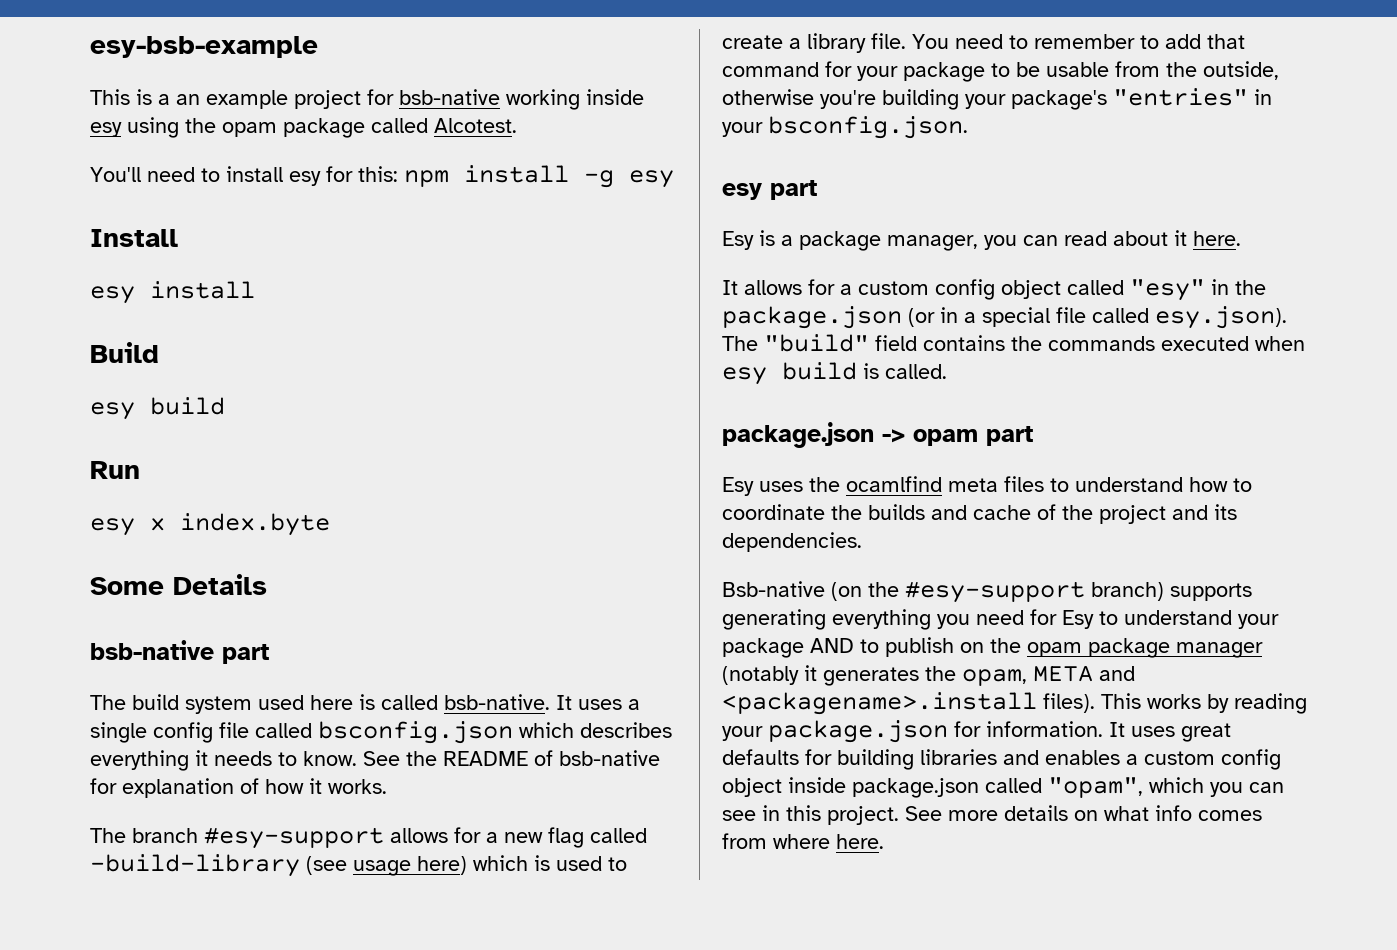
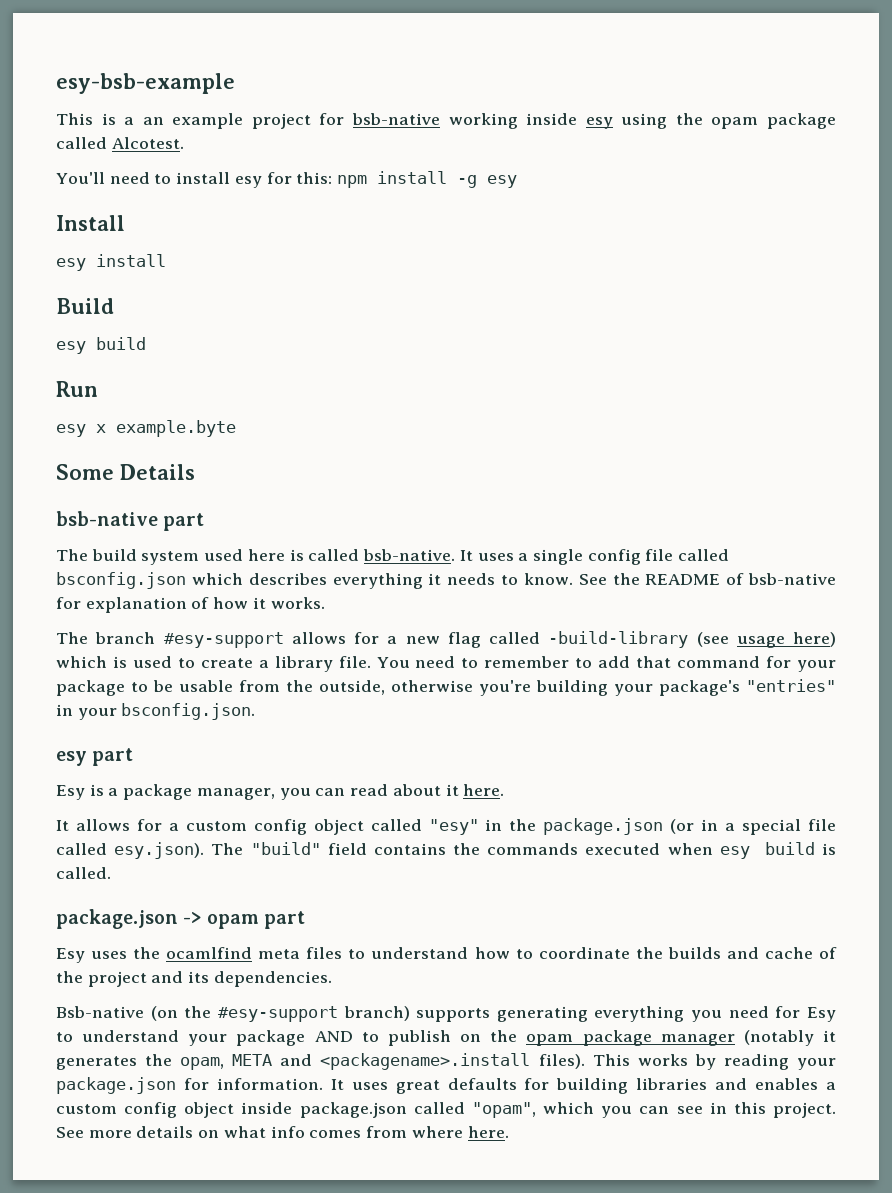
[180,513,330,536] index.byte -> [116,420,236,437] example.byte

